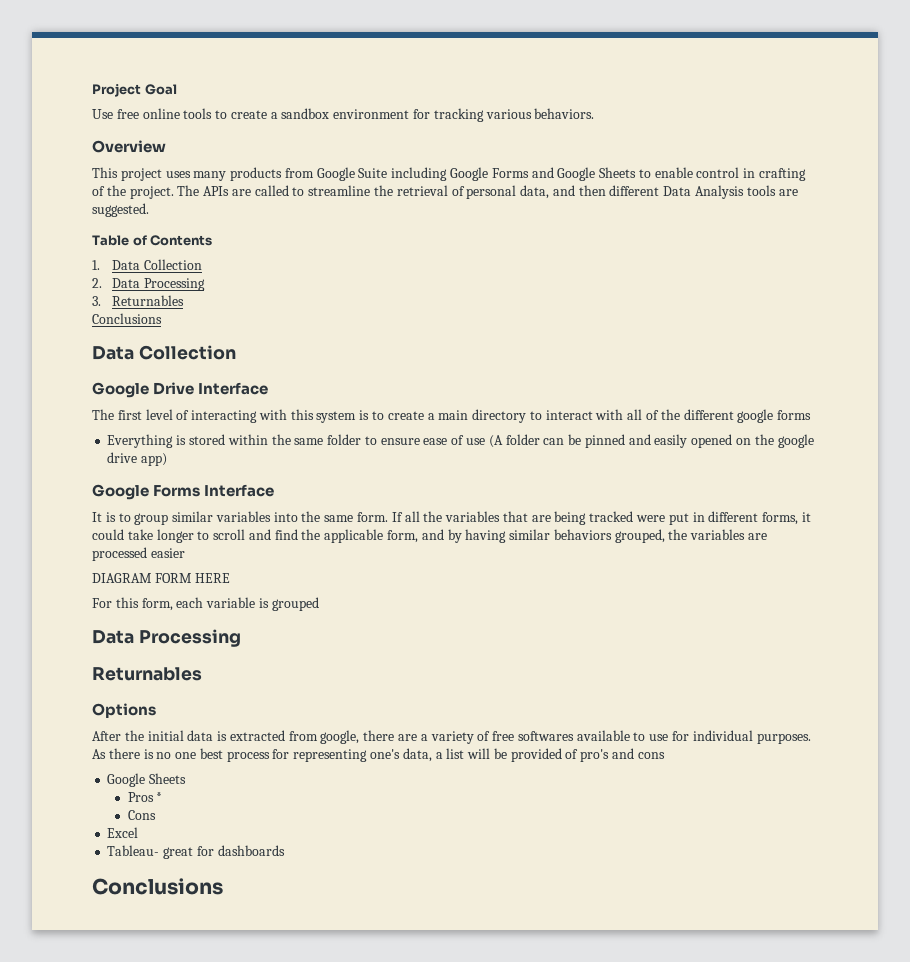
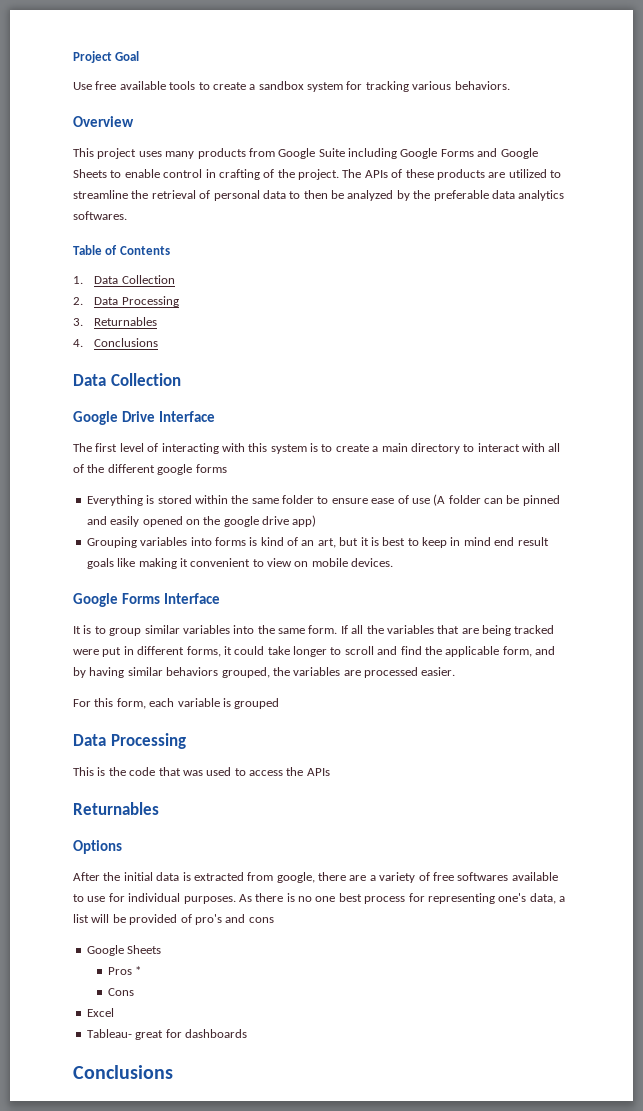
[142,108,180,119] online -> [119,81,166,90] available
[333,109,410,119] environment -> [307,82,343,92] system
[231,185,289,196] are called -> [391,169,547,180] of these products are utilized
[520,185,798,199] [92,203,149,217] data, and then different Data Analysis tools are suggested. -> [262,190,565,201] [73,211,127,220] data to then be analyzed by the preferable data analytics softwares.
(185, 300) none -> [73,339,83,347] 4.
(168, 459) none -> [86,537,549,548] [86,558,394,569] // Grouping variables into forms is kind of an art, but it is best to keep in mind end result goals like making it convenient to view on mobile devices.
[150,548,185,558] [92,573,230,583] easier // DIAGRAM FORM HERE -> [421,667,456,676] easier.
(241, 638) none -> [73,767,330,776] // This is the code that was used to access the APIs

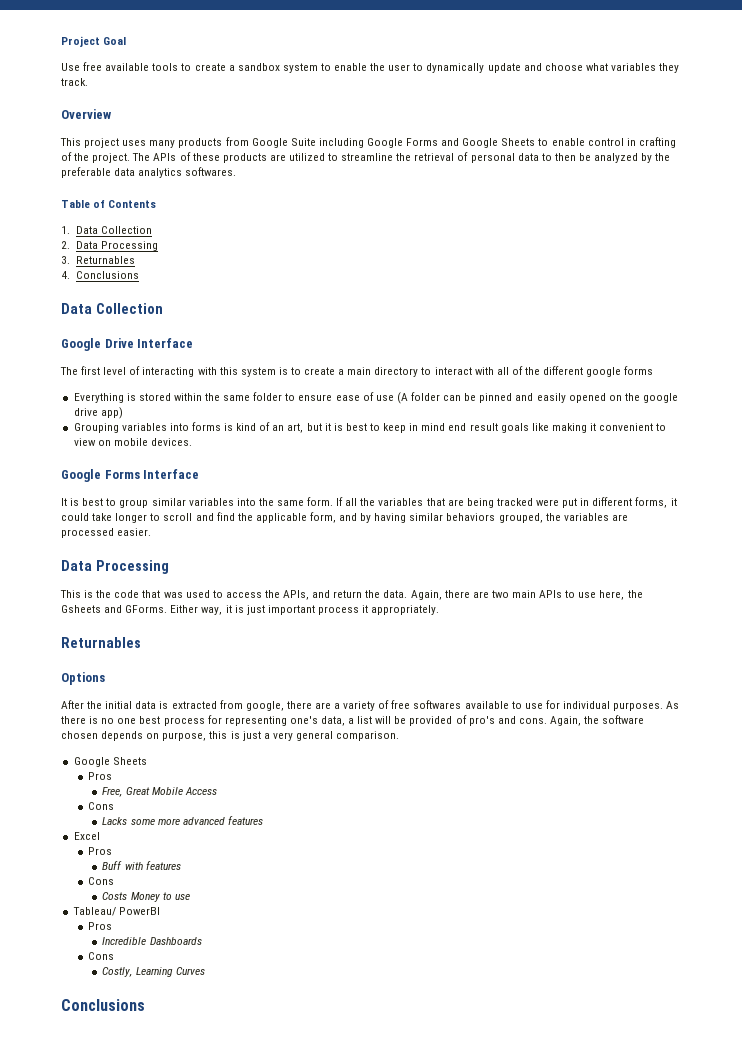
[346,81,510,92] for tracking various behaviors. -> [320,63,680,73] [61,78,88,86] to enable the user to dynamically update and choose what variables they track.
(92, 629) none -> [82,498,104,506] best
[73,698,280,709] // For this form, each variable is grouped -> (152, 532) none
[306,768,330,776] APIs -> [283,590,643,600] [61,605,440,615] APIs, and return the data. Again, there are two main APIs to use here, the Gsheets and GForms. Either way, it is just important process it appropriately.
[248,917,274,923] [86,945,162,956] [107,966,142,975] [107,988,134,996] [86,1008,114,1017] [86,1029,247,1040] cons // Google Sheets // Pros * // Cons // Excel // Tableau- great for dashboards -> [518,715,645,726] [61,731,400,741] [73,757,147,767] [88,772,113,780] [102,787,217,797] [88,802,115,810] [102,816,263,825] [73,832,100,840] [88,847,113,855] [102,861,181,870] [88,877,115,885] [102,892,190,902] [72,907,160,916] [88,922,113,930] [102,937,202,945] [88,952,115,960] [102,967,205,977] cons. Again, the software chosen depends on purpose, this is just a very general comparison. // Google Sheets // Pros // Free, Great Mobile Access // Cons // Lacks some more advanced features // Excel // Pros // Buff with features // Cons // Costs Money to use // Tableau/ PowerBI // Pros // Incredible Dashboards // Cons // Costly, Learning Curves

